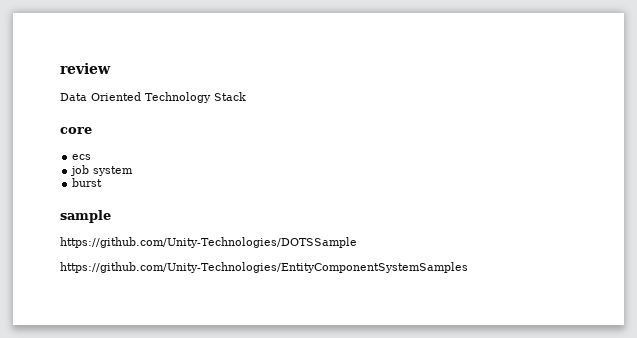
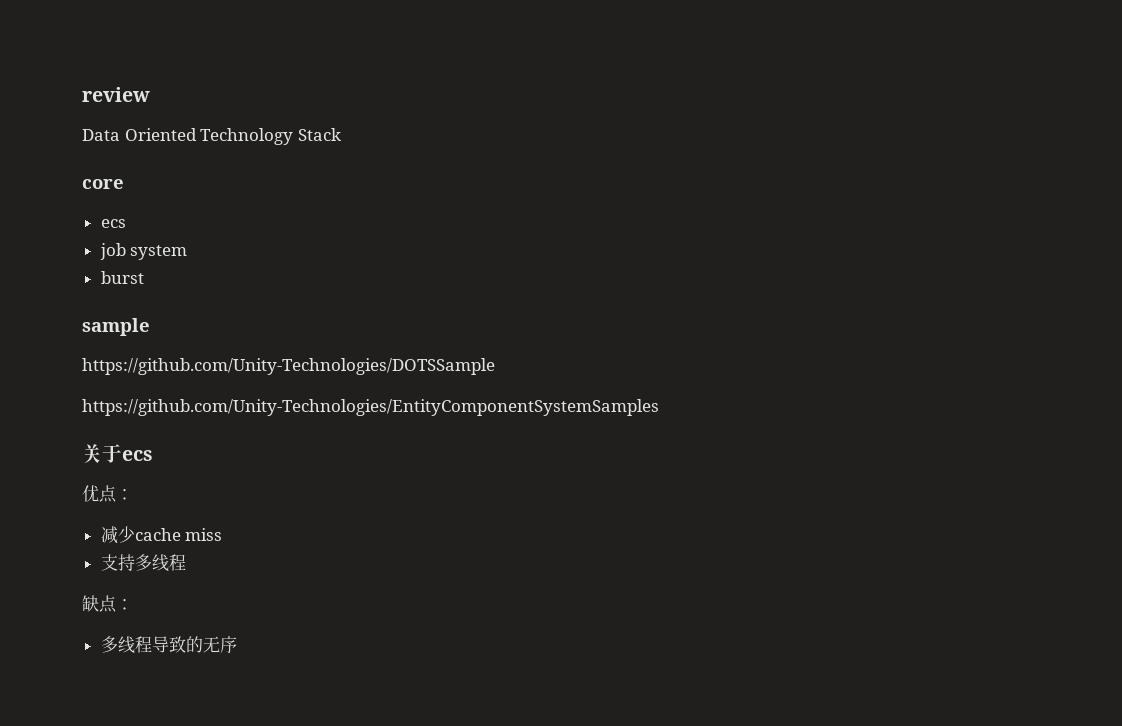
(468, 267) none -> [82,444,153,463] [82,485,133,503] [100,526,223,544] [100,554,186,572] [82,595,133,613] [100,636,237,654] // 关于ecs // 优点： // 减少cache miss // 支持多线程 // 缺点： // 多线程导致的无序

